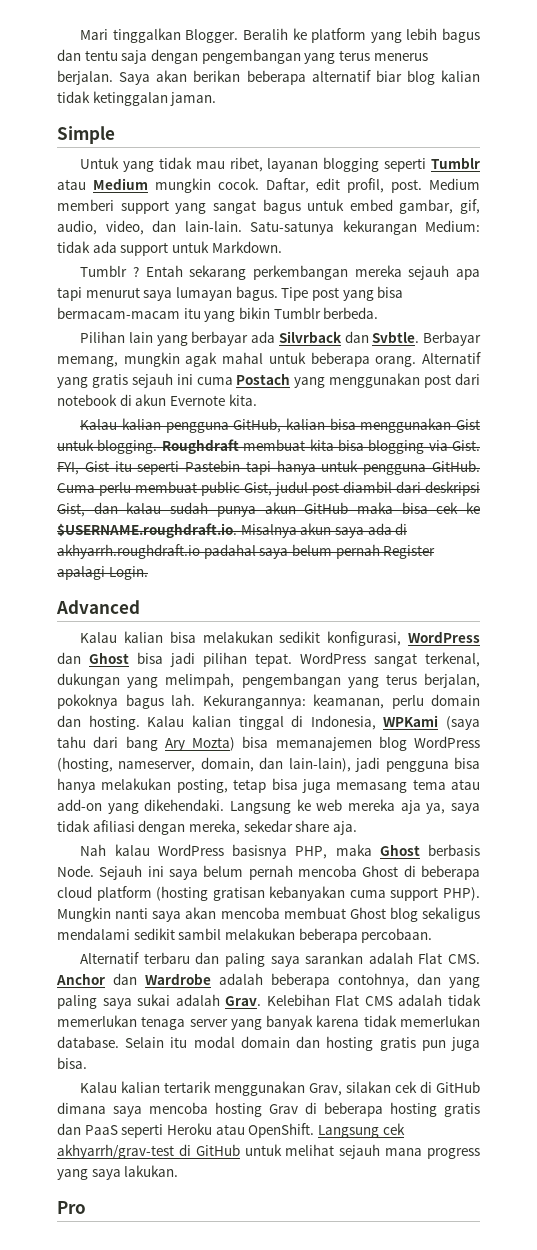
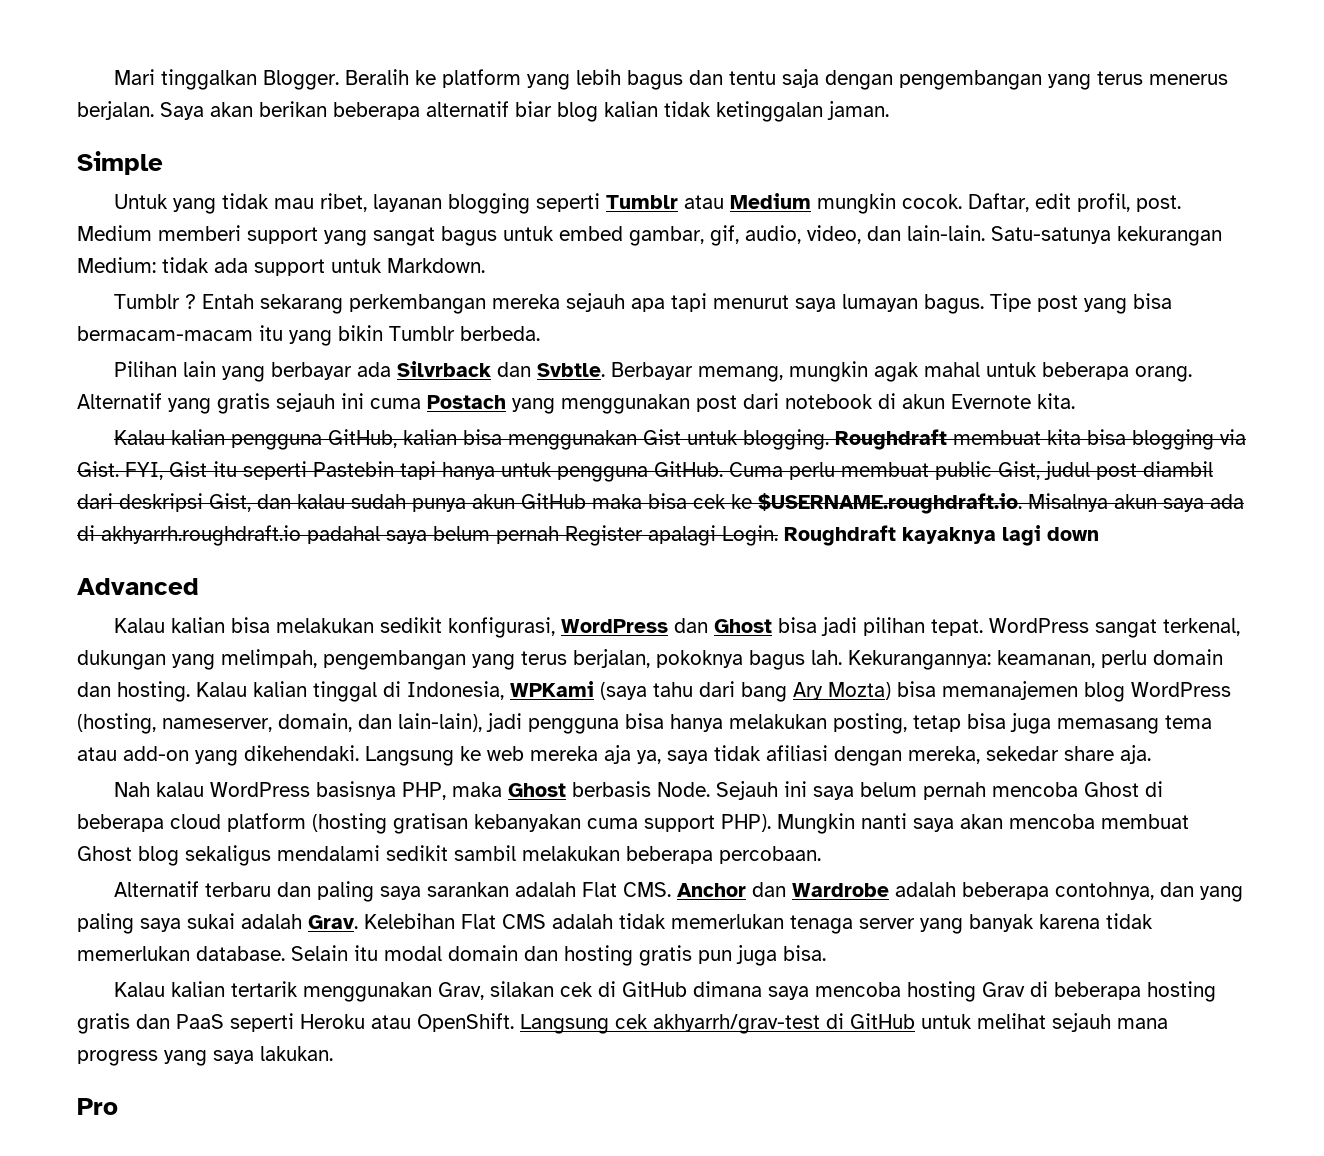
(148, 573) none -> [784,525,1099,546] Roughdraft kayaknya lagi down

